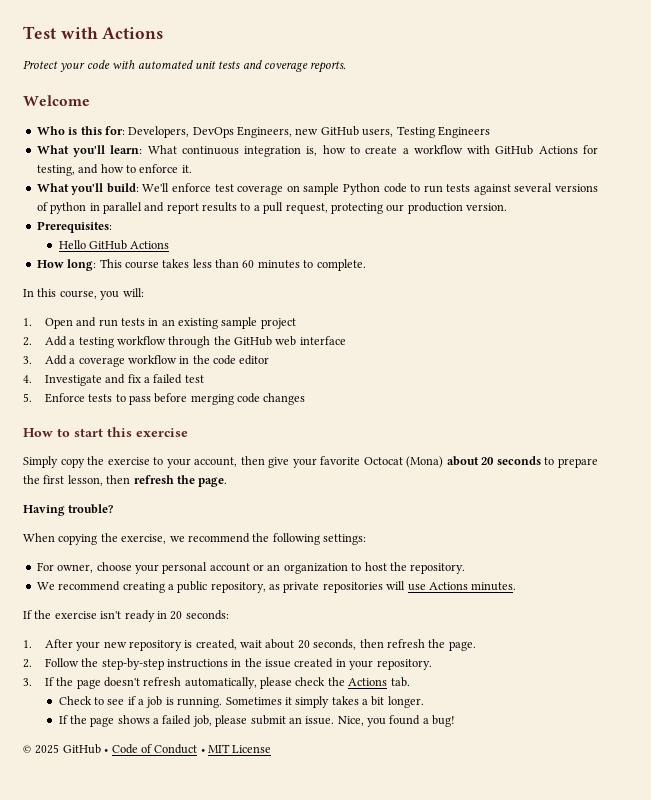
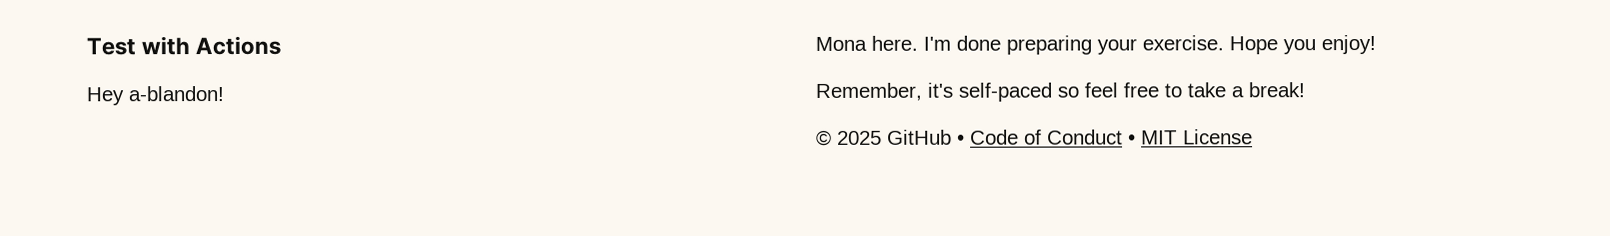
[23,60,347,73] [23,95,90,106] [36,126,490,138] [36,145,599,157] [36,164,192,176] [36,183,598,195] [36,202,507,214] [36,221,112,233] [58,240,170,250] [36,259,366,271] [23,288,144,300] [23,317,296,329] [23,336,346,348] [23,355,270,367] [23,374,204,386] [23,393,306,405] [23,427,188,437] [23,456,598,468] [23,475,228,487] [23,504,114,516] [23,533,366,545] [36,562,466,574] [36,581,517,593] [23,610,229,622] [23,639,476,651] [23,658,432,670] [23,677,410,689] [58,696,424,708] [58,715,456,727] Protect your code with automated unit tests and coverage reports. // Welcome // Who is this for: Developers, DevOps Engineers, new GitHub users, Testing Engineers // What you'll learn: What continuous integration is, how to create a workflow with GitHub Actions for testing, and how to enforce it. // What you'll build: We'll enforce test coverage on sample Python code to run tests against several versions of python in parallel and report results to a pull request, protecting our production version. // Prerequisites: // Hello GitHub Actions // How long: This course takes less than 60 minutes to complete. // In this course, you will: // 1. Open and run tests in an existing sample project // 2. Add a testing workflow through the GitHub web interface // 3. Add a coverage workflow in the code editor // 4. Investigate and fix a failed test // 5. Enforce tests to pass before merging code changes // How to start this exercise // Simply copy the exercise to your account, then give your favorite Octocat (Mona) about 20 seconds to prepare the first lesson, then refresh the page. // Having trouble? // When copying the exercise, we recommend the following settings: // For owner, choose your personal account or an organization to host the repository. // We recommend creating a public repository, as private repositories will use Actions minutes. // If the exercise isn't ready in 20 seconds: // 1. After your new repository is created, wait about 20 seconds, then refresh the page. // 2. Follow the step-by-step instructions in the issue created in your repository. // 3. If the page doesn't refresh automatically, please check the Actions tab. // Check to see if a job is running. Sometimes it simply takes a bit longer. // If the page shows a failed job, please submit an issue. Nice, you found a bug! -> [86,86,224,106] [815,35,1376,55] [815,82,1305,102] Hey a-blandon! // Mona here. I'm done preparing your exercise. Hope you enjoy! // Remember, it's self-paced so feel free to take a break!

